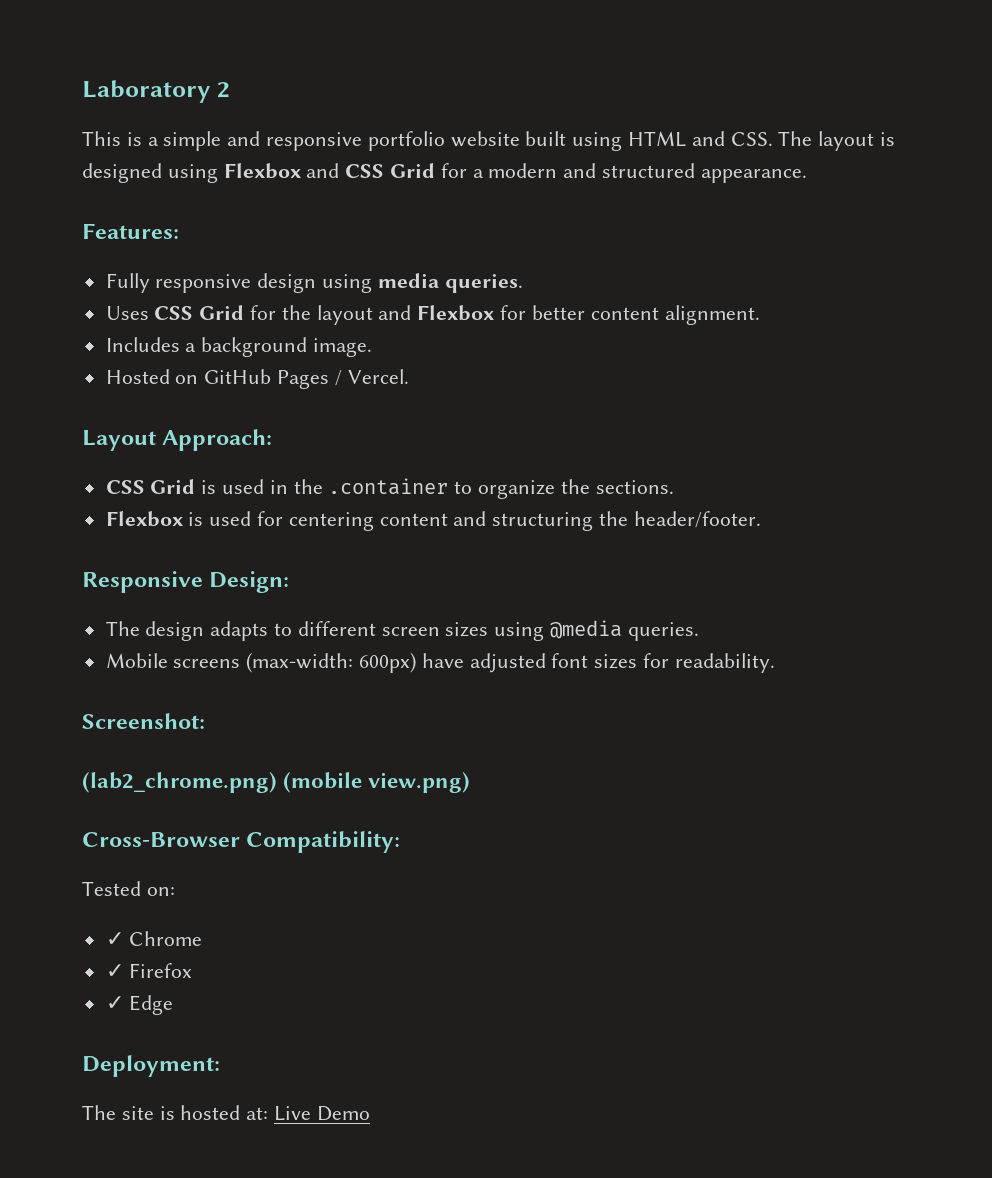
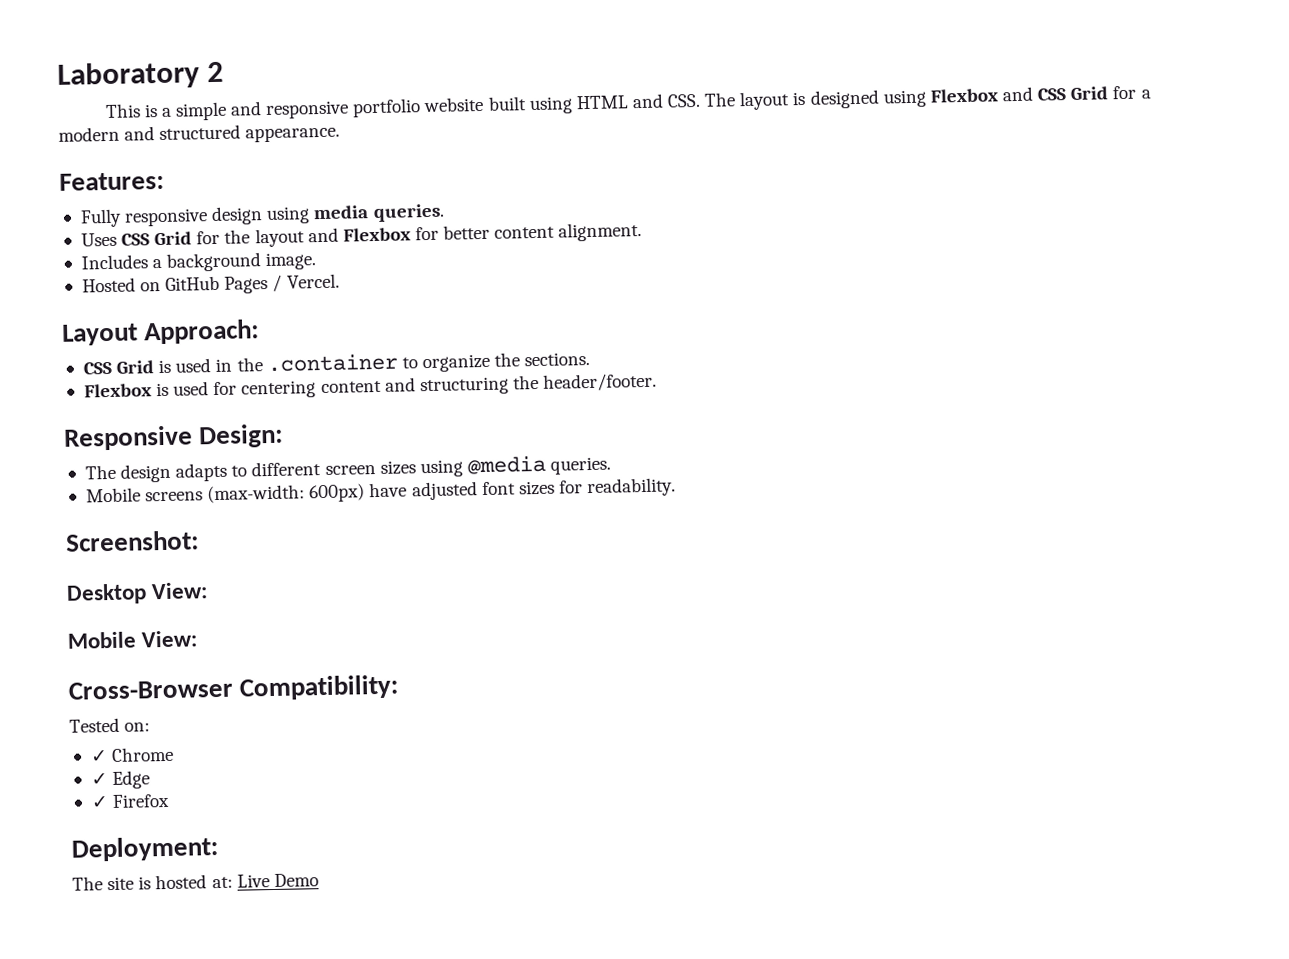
[82,772,471,793] (lab2_chrome.png) (mobile view.png) -> [66,582,209,605] [67,630,199,649] Desktop View: // Mobile View:
[129,963,193,978] [105,995,174,1015] Firefox // ✓ Edge -> [112,770,151,789] [90,793,171,809] Edge // ✓ Firefox

